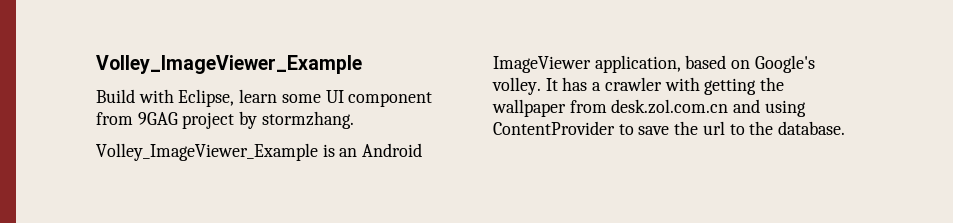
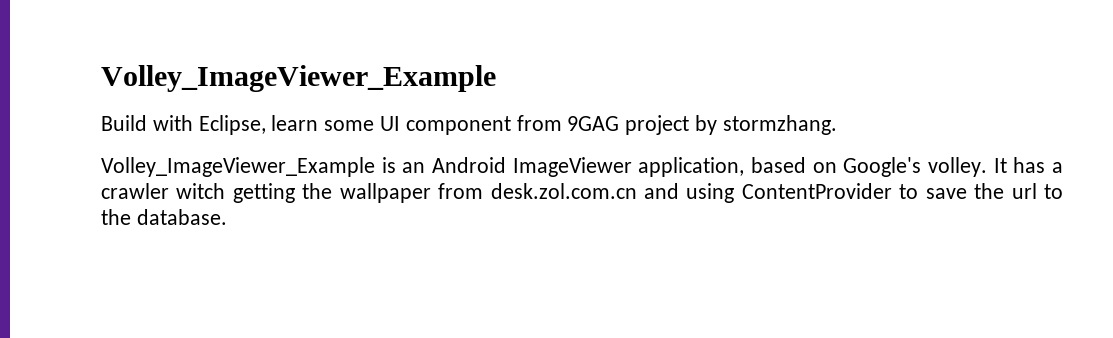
[664,77,700,91] with -> [176,183,226,199] witch

